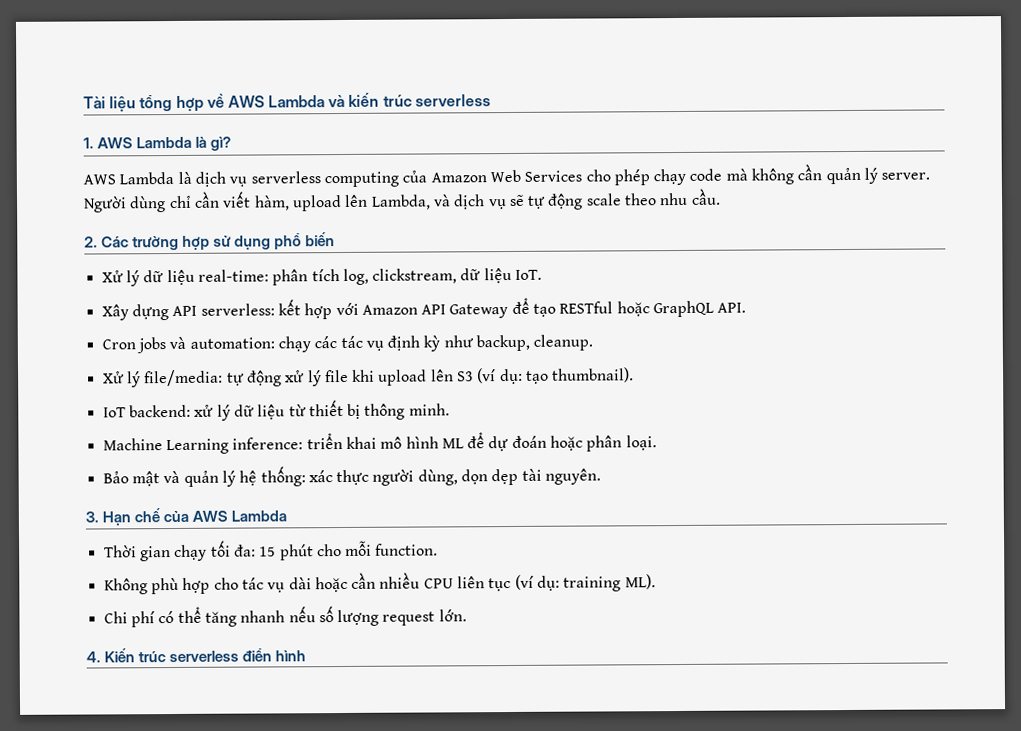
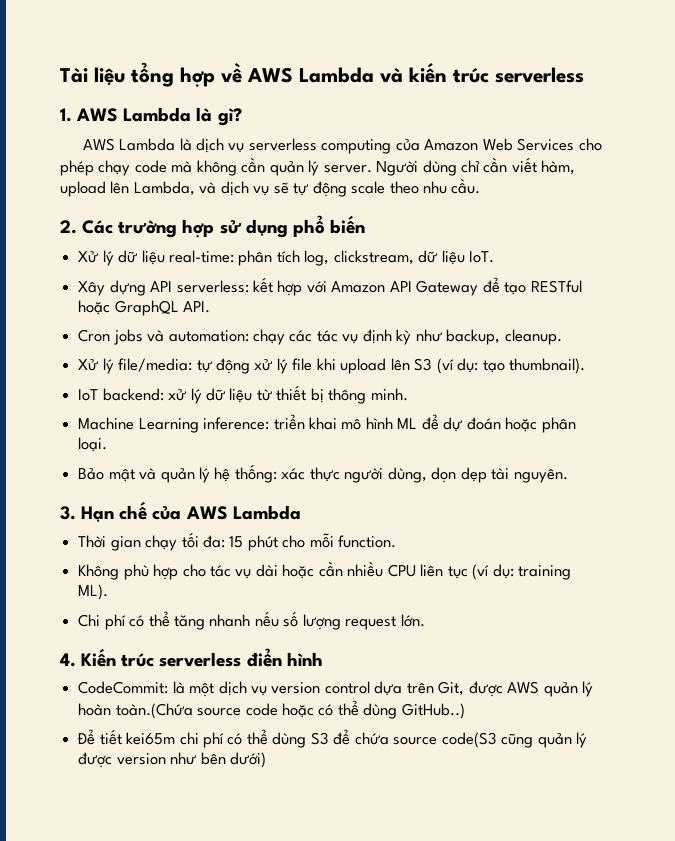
(307, 656) none -> [78,681,594,697] [78,700,465,719] [77,729,587,748] [78,752,266,768] // CodeCommit: là một dịch vụ version control dựa trên Git, được AWS quản lý hoàn toàn.(Chứa source code hoặc có thể dùng GitHub..) // Để tiết kei65m chi phí có thể dùng S3 để chứa source code(S3 cũng quản lý được version như bên dưới)

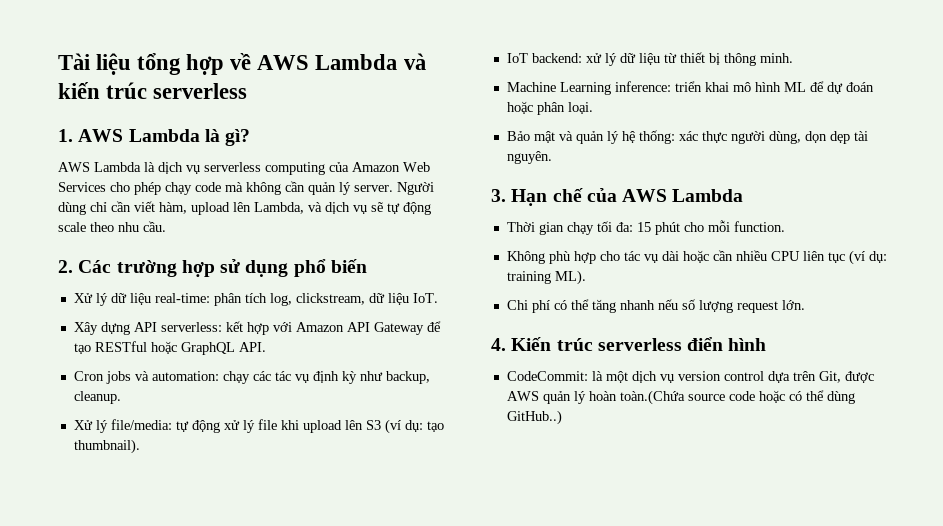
[77,729,587,748] [78,752,266,768] // Để tiết kei65m chi phí có thể dùng S3 để chứa source code(S3 cũng quản lý được version như bên dưới) -> (562, 417) none

